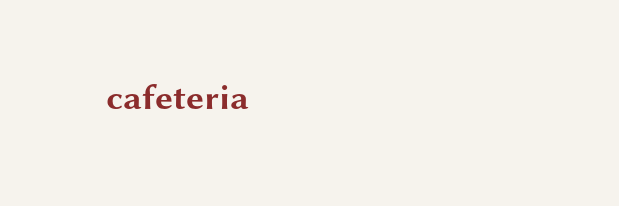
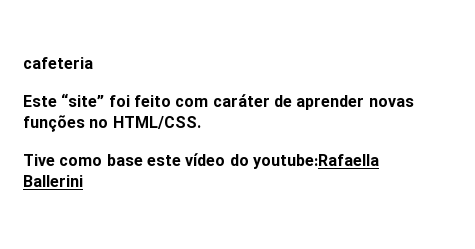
(249, 96) none -> [23,93,414,110] [23,115,201,132] [23,153,379,169] [23,175,83,187] // Este “site” foi feito com caráter de aprender novas funções no HTML/CSS. // Tive como base este vídeo do youtube:Rafaella Ballerini

